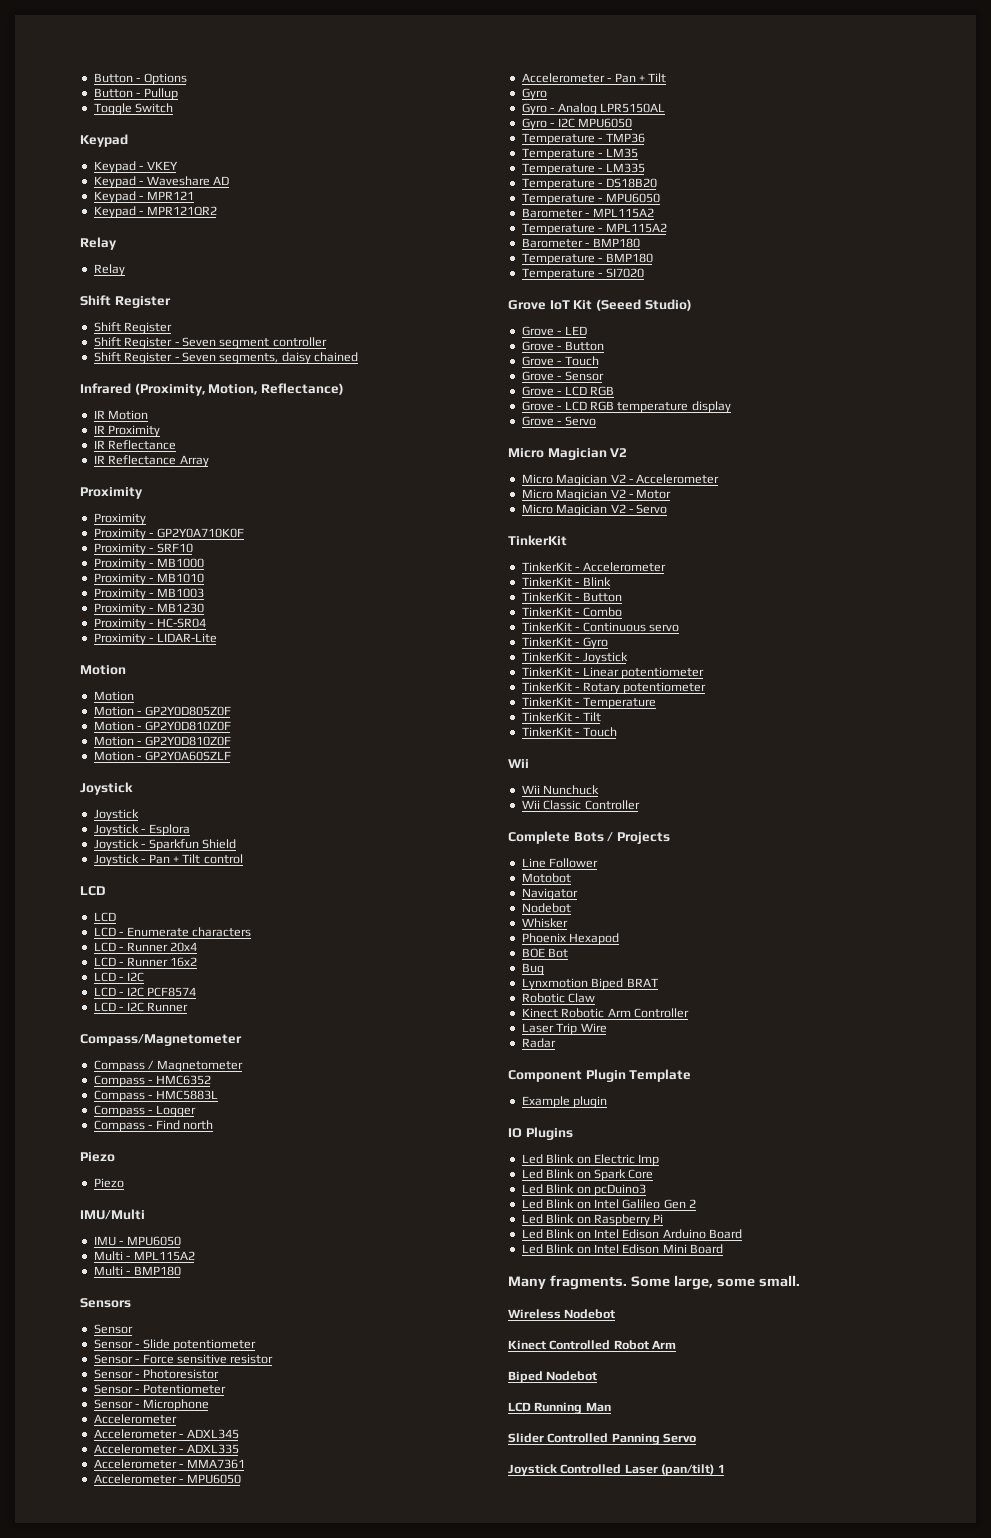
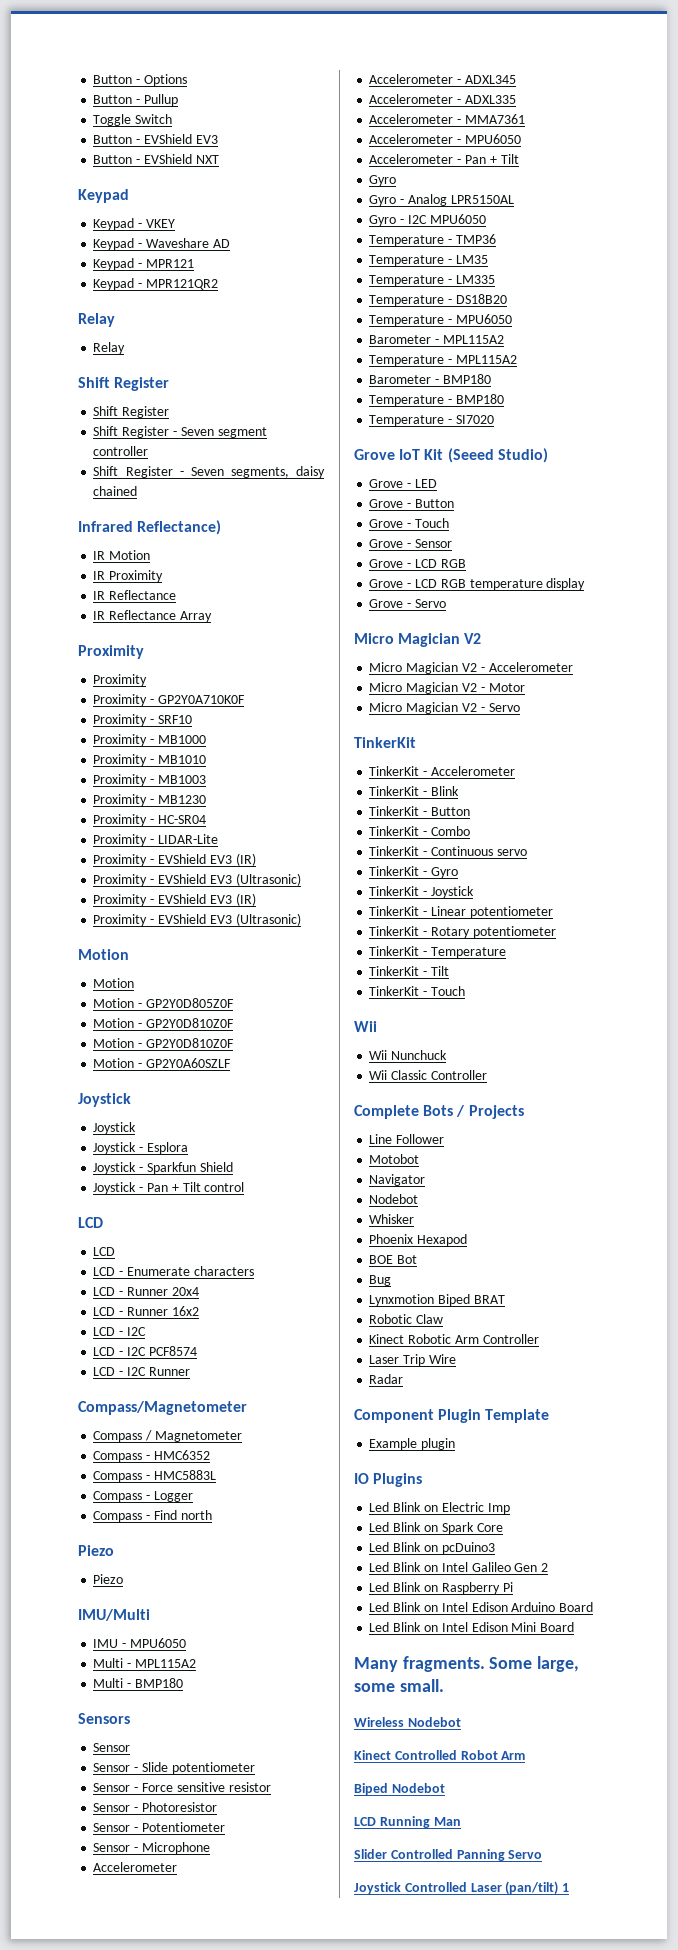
(174, 108) none -> [93,134,218,144] [93,154,219,164] // Button - EVShield EV3 // Button - EVShield NXT
[134,383,258,396] (Proximity, Motion, -> (133, 526) none
(217, 638) none -> [93,853,256,866] [93,873,301,886] [93,893,256,906] [93,913,301,926] // Proximity - EVShield EV3 (IR) // Proximity - EVShield EV3 (Ultrasonic) // Proximity - EVShield EV3 (IR) // Proximity - EVShield EV3 (Ultrasonic)

